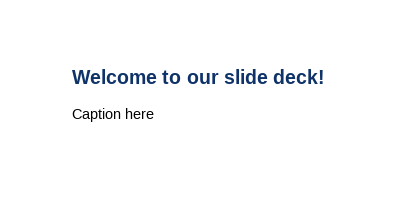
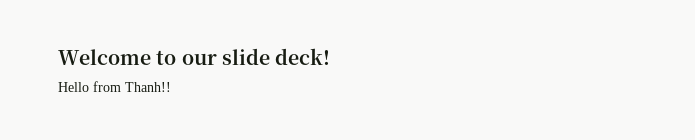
[72,108,154,122] Caption here -> [58,81,171,92] Hello from Thanh!!

